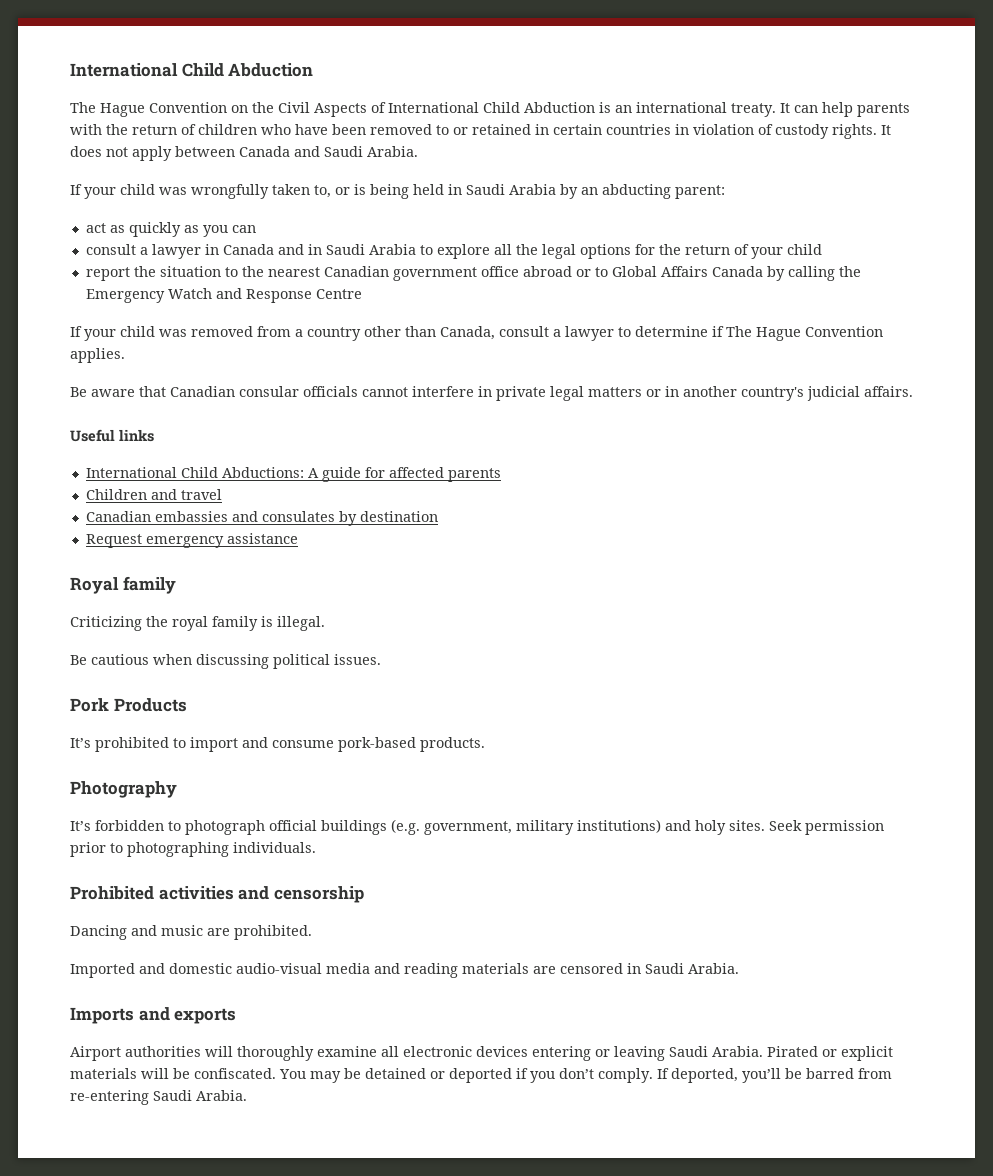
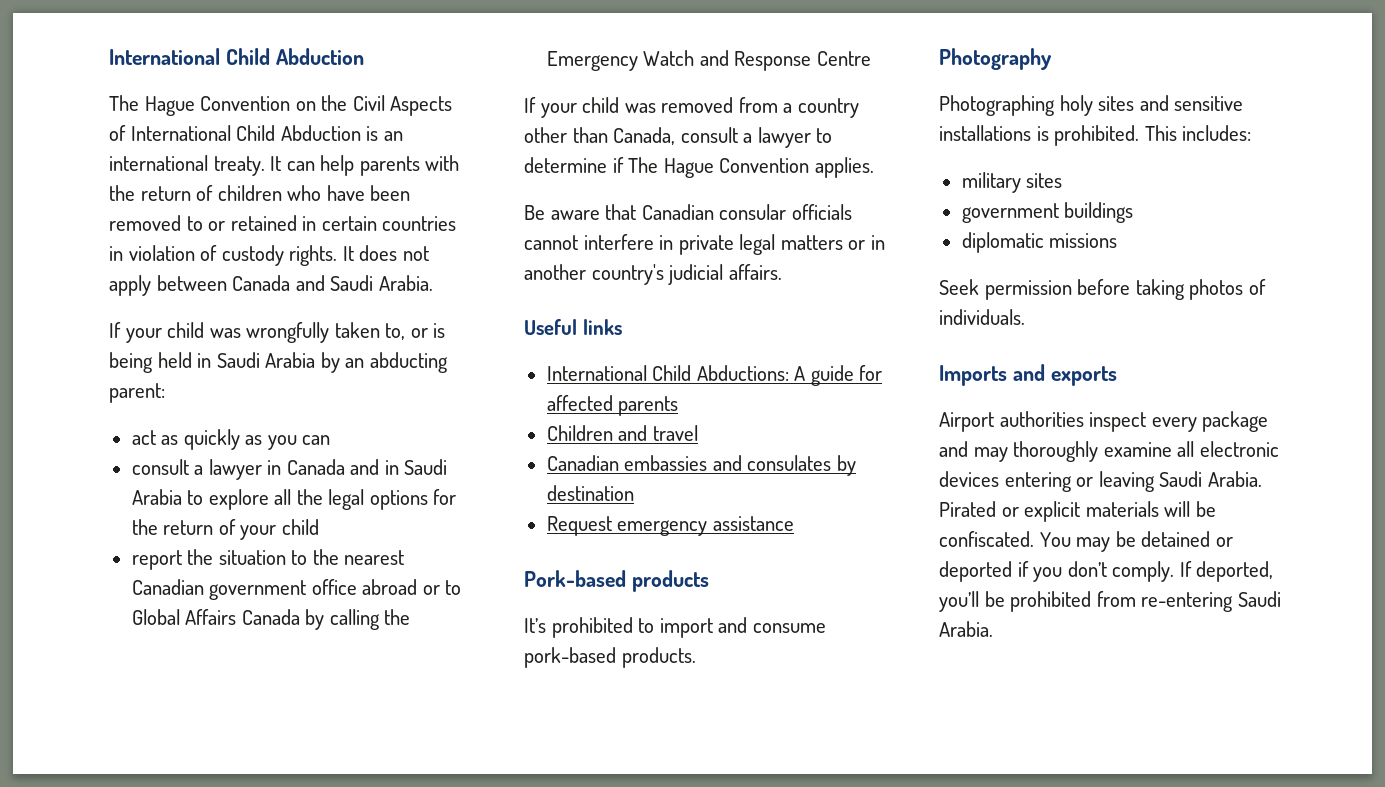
[70,576,176,594] [70,616,325,631] [70,654,381,669] [70,698,187,712] Royal family // Criticizing the royal family is illegal. // Be cautious when discussing political issues. // Pork Products -> [524,570,709,592] Pork-based products
[70,819,884,835] [70,842,316,857] [70,886,364,903] [70,925,312,940] [70,963,739,978] It’s forbidden to photograph official buildings (e.g. government, military institutions) and holy sites. Seek permission prior to photographing individuals. // Prohibited activities and censorship // Dancing and music are prohibited. // Imported and domestic audio-visual media and reading materials are censored in Saudi Arabia. -> [939,95,1244,116] [939,125,1252,146] [961,172,1063,193] [961,202,1134,223] [961,232,1118,253] [939,279,1266,300] [939,309,1025,325] Photographing holy sites and sensitive installations is prohibited. This includes: // military sites // government buildings // diplomatic missions // Seek permission before taking photos of individuals.
[205,1046,233,1057] will -> [1089,411,1269,432] [939,441,1008,462] inspect every package and may
[806,1068,854,1079] barred -> [1010,591,1092,612] prohibited

